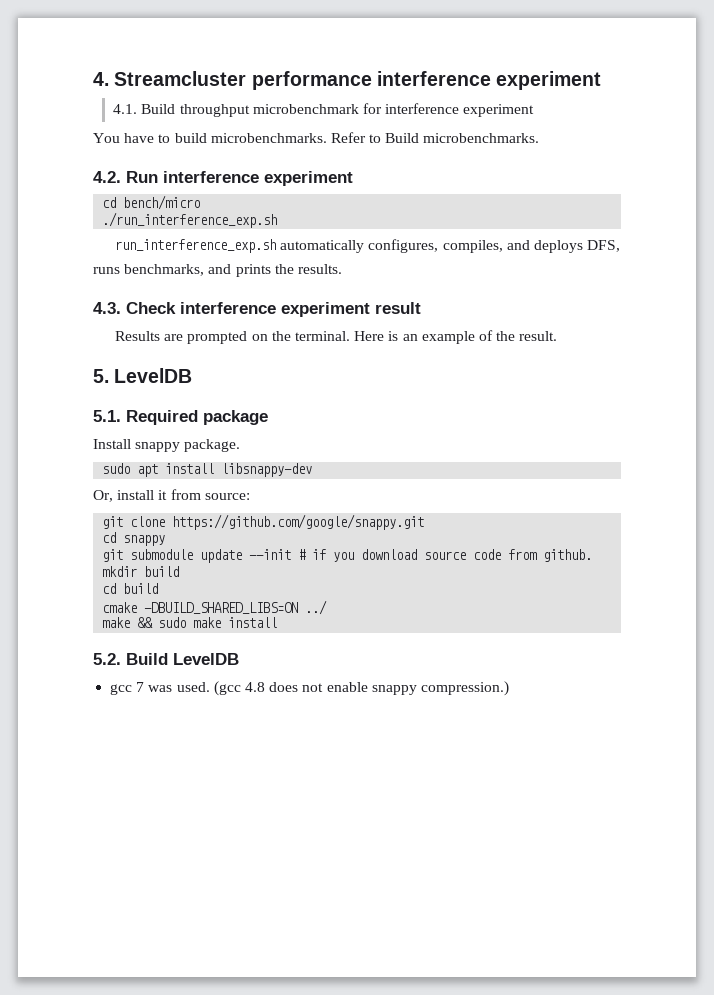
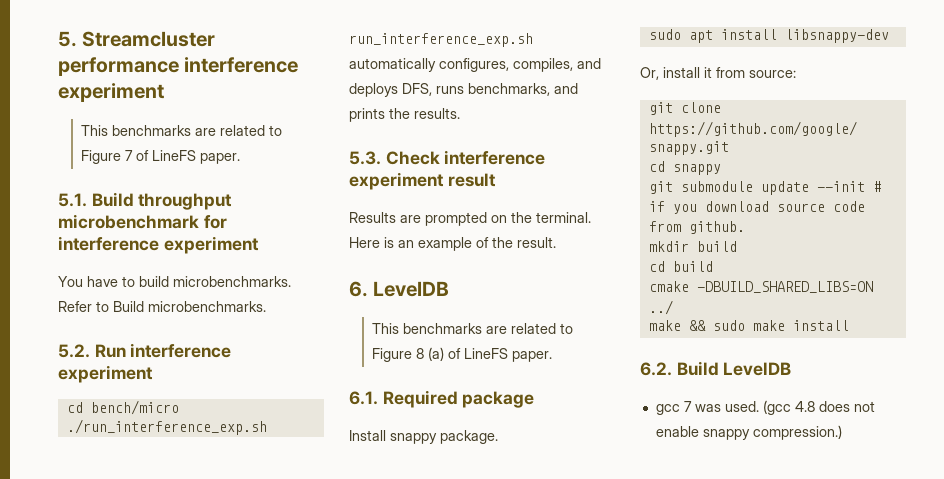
[93,72,109,86] 4. -> [58,31,77,47] 5.
[113,104,138,114] 4.1. -> [80,125,282,136] [80,150,240,164] [58,193,87,207] This benchmarks are related to Figure 7 of LineFS paper. // 5.1.
[93,171,121,183] 4.2. -> [58,344,90,358] 5.2.
[93,302,121,314] 4.3. -> [349,151,381,165] 5.3.
[93,368,193,383] [93,410,121,422] 5. LevelDB // 5.1. -> [349,281,450,297] [371,323,573,334] [371,347,552,362] [349,391,378,405] 6. LevelDB // This benchmarks are related to Figure 8 (a) of LineFS paper. // 6.1.
[93,653,121,665] 5.2. -> [640,362,672,376] 6.2.

